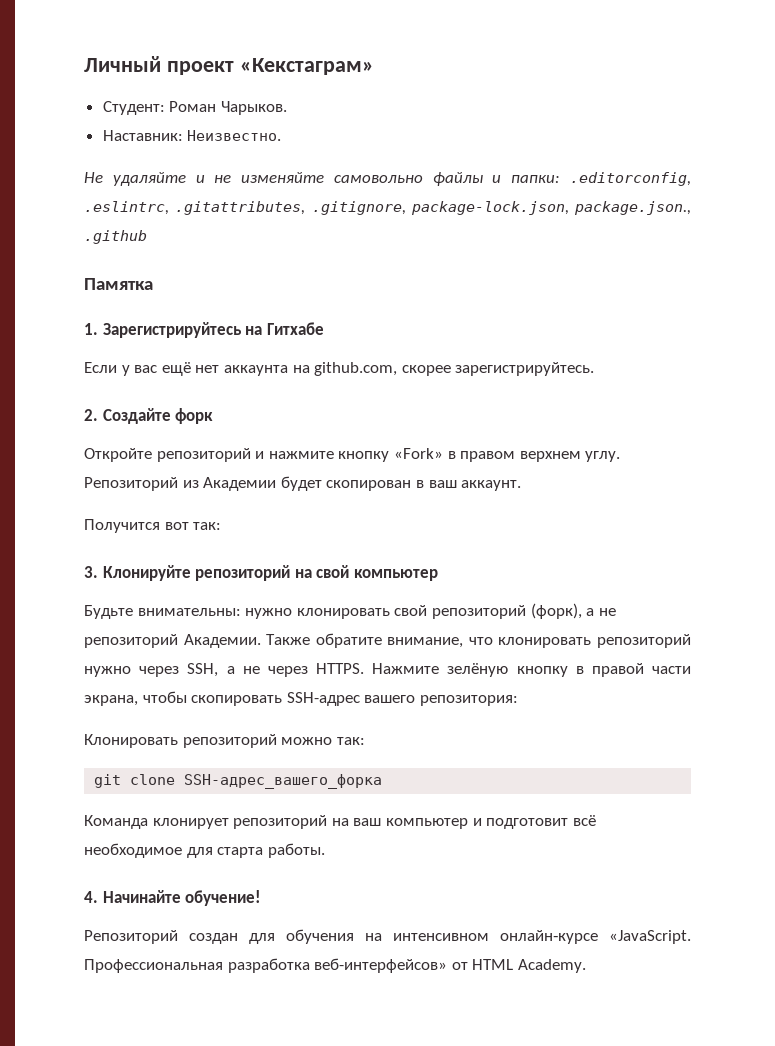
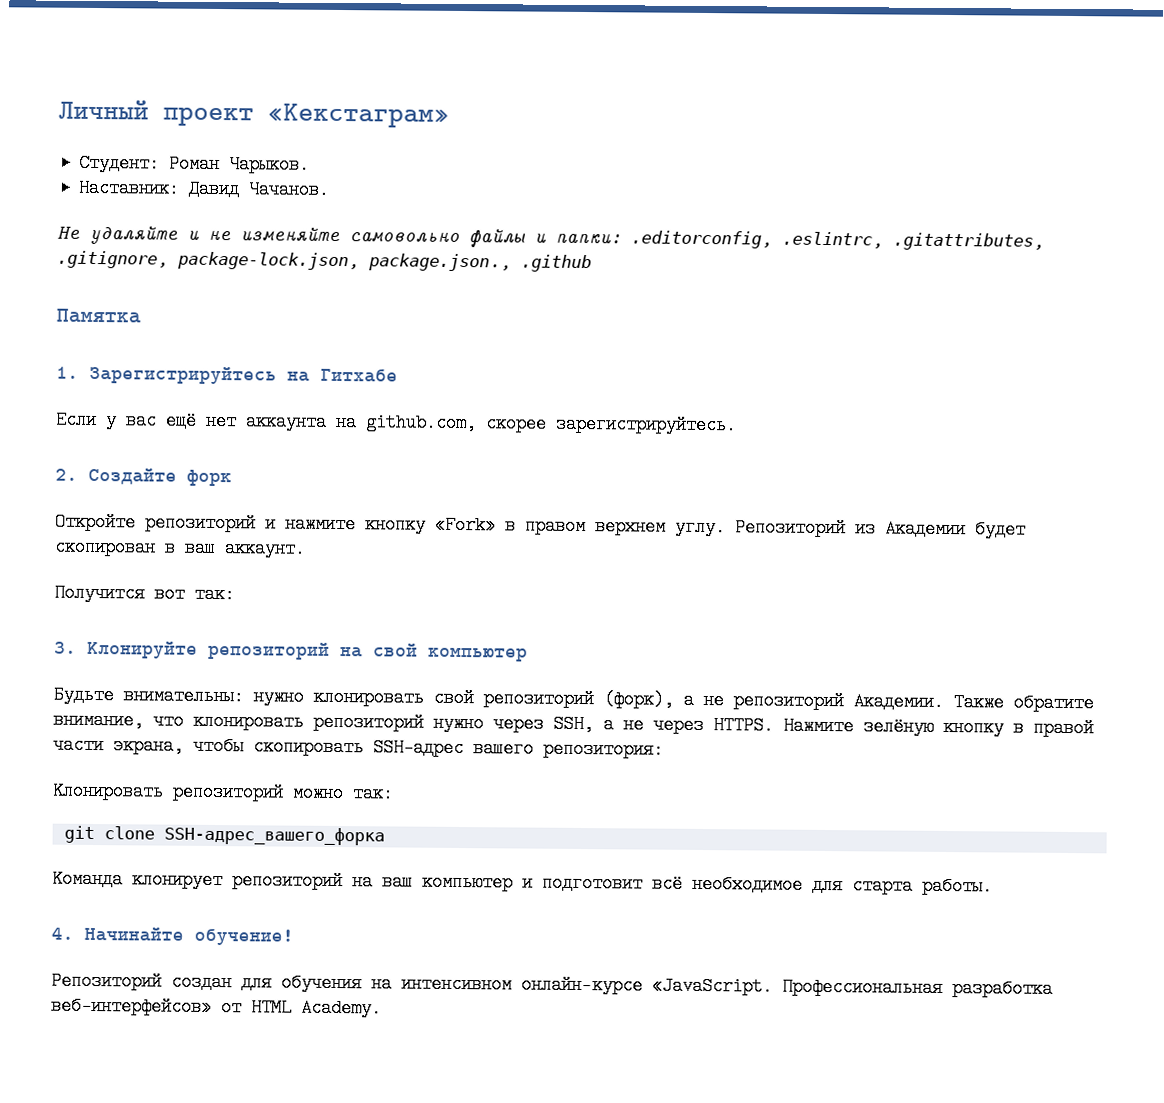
[187,130,282,141] Неизвестно. -> [188,180,331,199] Давид Чачанов.

